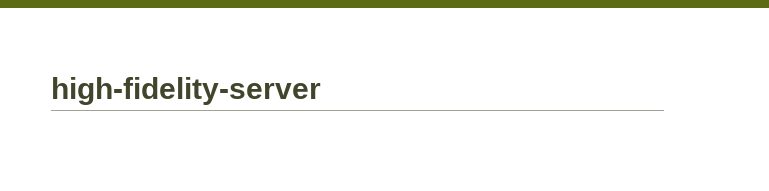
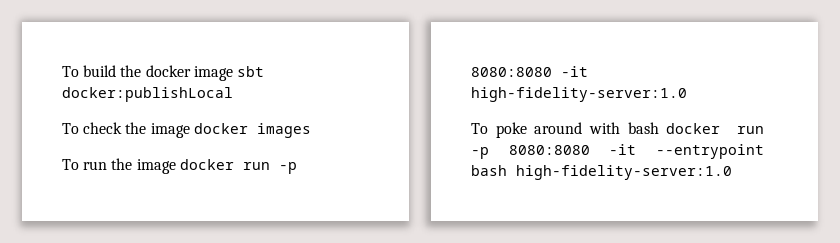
[51,77,321,105] high-fidelity-server -> [62,65,264,81] [62,87,233,102] [62,122,311,138] [62,158,297,174] [471,66,588,77] [471,87,687,102] [471,122,764,138] [471,144,764,159] [471,165,732,180] To build the docker image sbt docker:publishLocal // To check the image docker images // To run the image docker run -p 8080:8080 -it high-fidelity-server:1.0 // To poke around with bash docker run -p 8080:8080 -it --entrypoint bash high-fidelity-server:1.0

